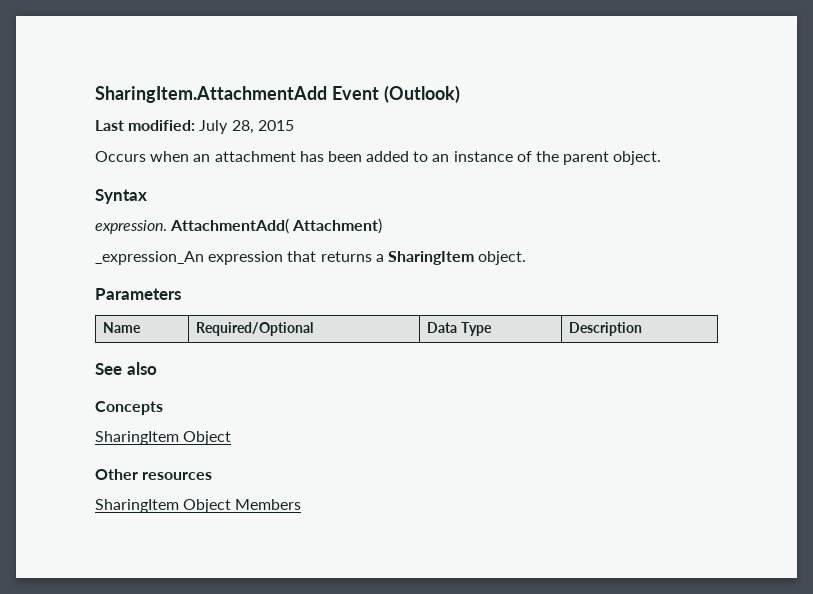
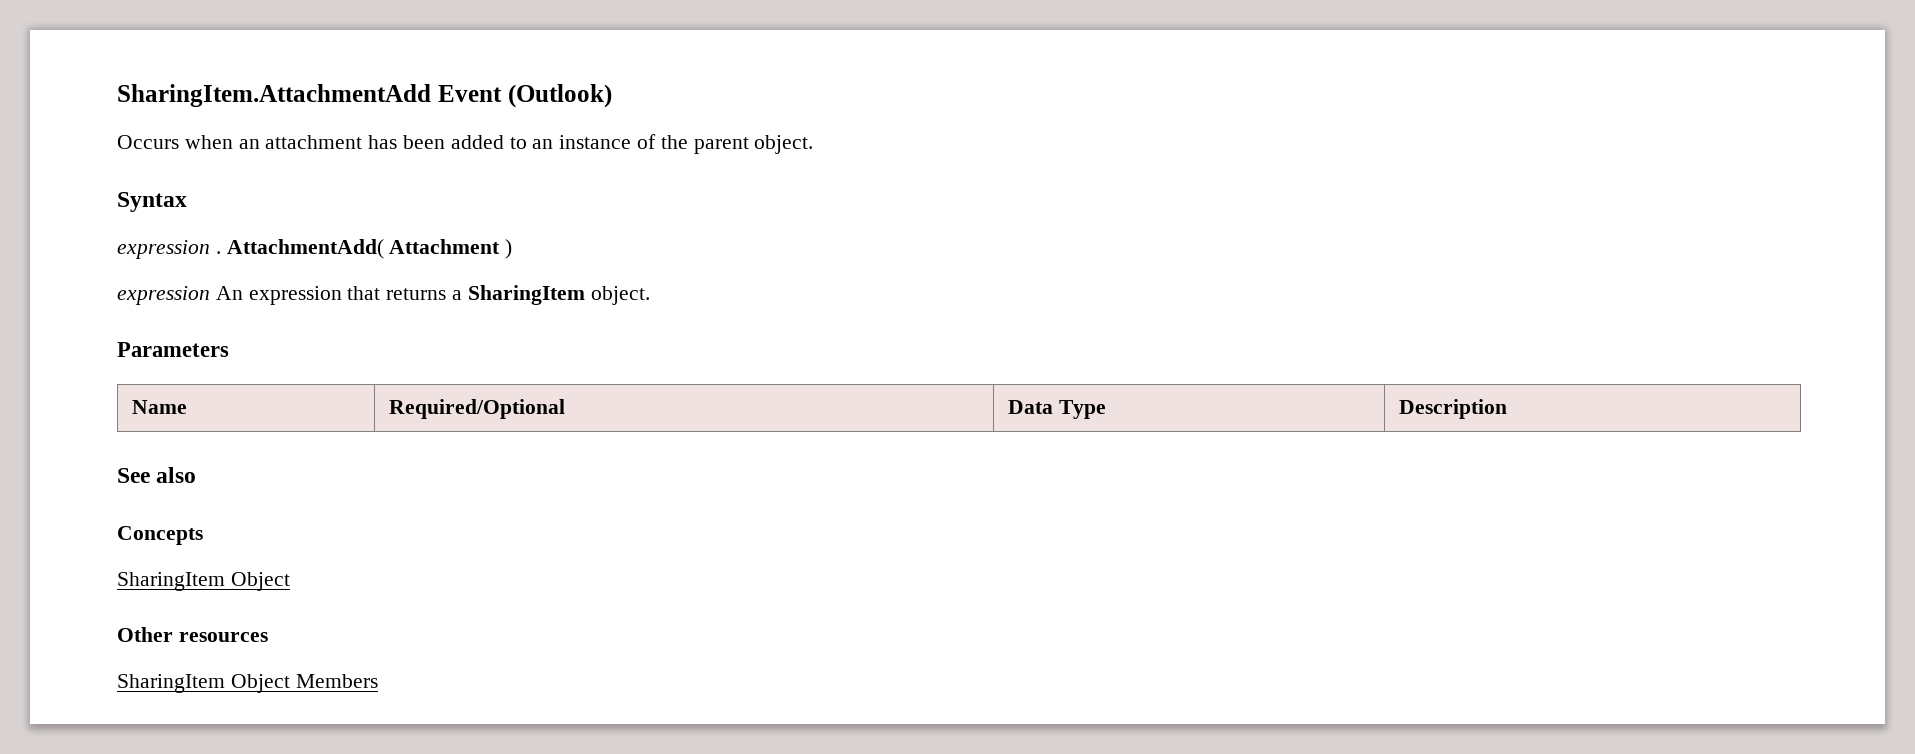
[95,120,294,134] // Last modified: July 28, 2015 -> (612, 96) none
[95,218,383,234] [95,251,204,265] expression. AttachmentAdd( Attachment) // _expression_An -> [117,239,513,259] [117,286,243,305] expression . AttachmentAdd( Attachment ) // expression An

